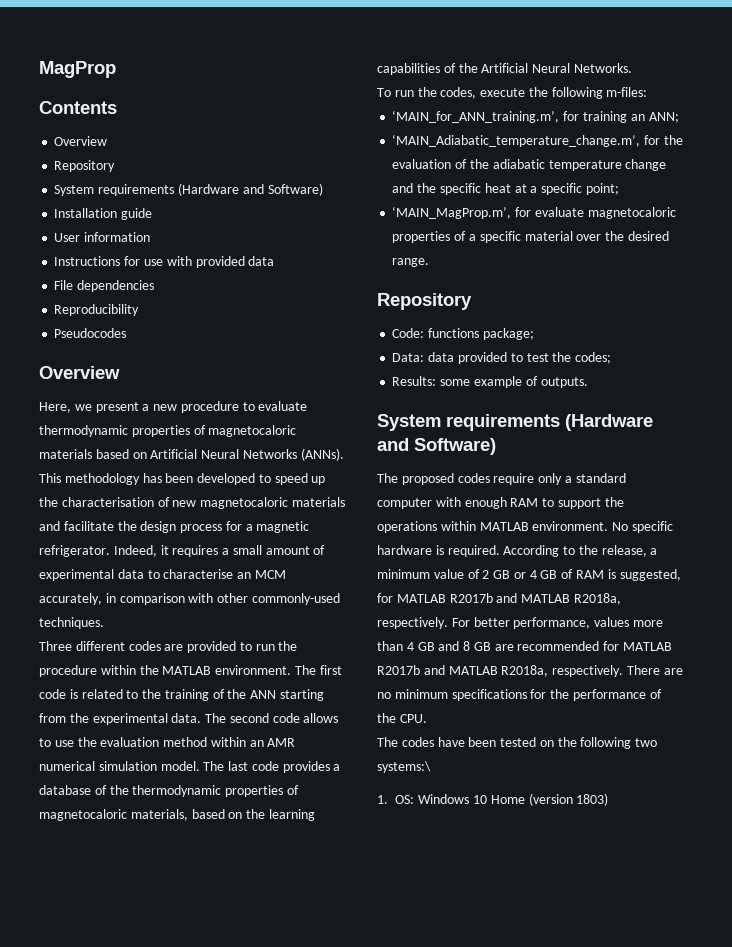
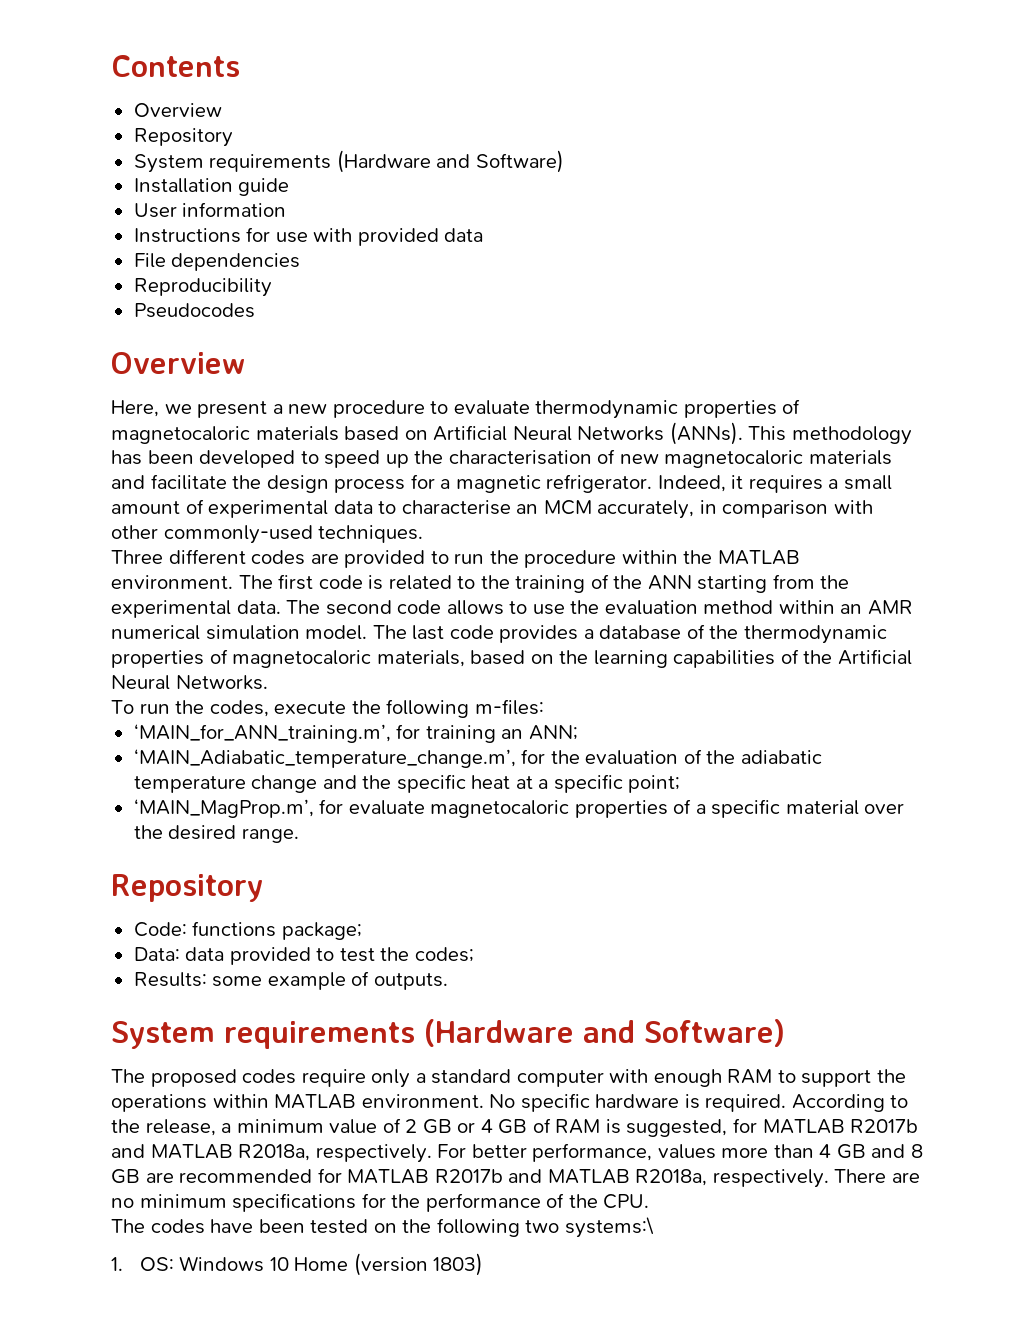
[39,61,116,78] MagProp // -> (111, 66) none

